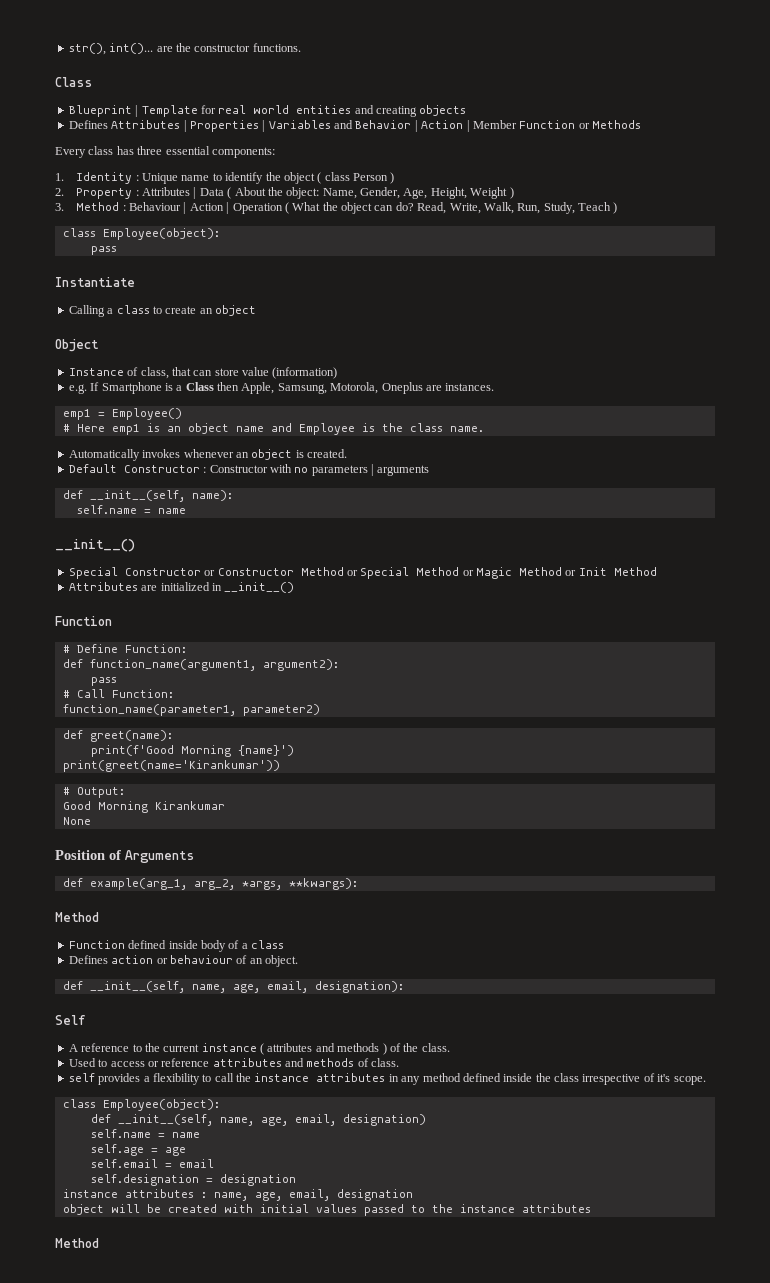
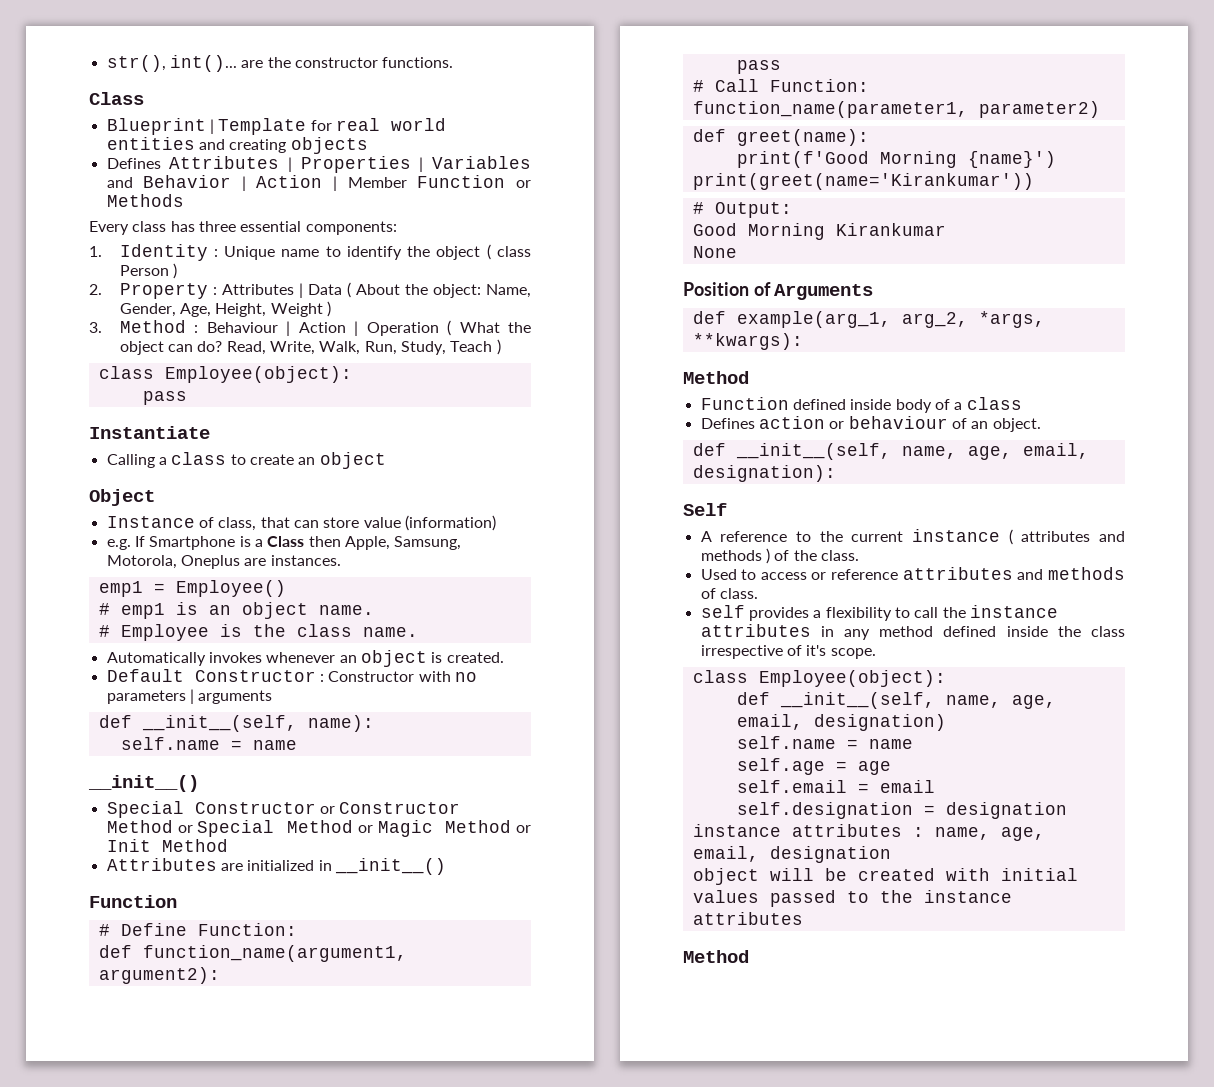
[76,424,105,432] Here -> (110, 609) none
[235,423,292,432] name and -> [318,605,374,615] [98,625,110,637] name. // #

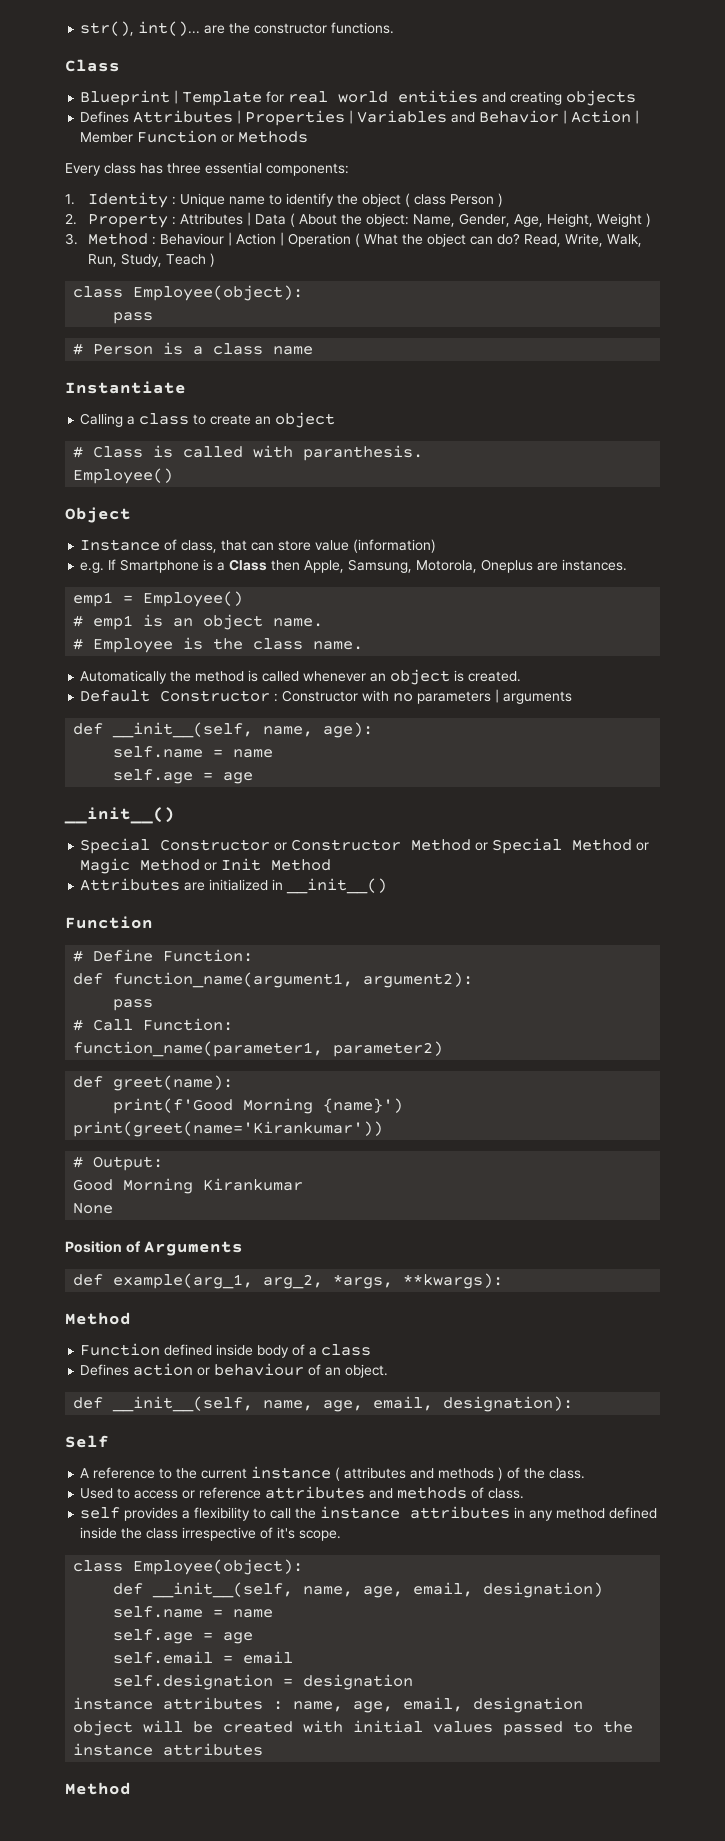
(187, 398) none -> [73,342,314,355] // # Person is a class name
(386, 460) none -> [73,445,424,461] [73,468,174,484] // # Class is called with paranthesis. // Employee()
[208,652,262,663] invokes -> [170,670,300,682] the method is called
[307,715,374,732] [120,737,297,750] name): // self.name = name -> [263,722,374,738] [113,746,274,758] [113,769,254,784] name, age): // self.name = name // self.age = age

